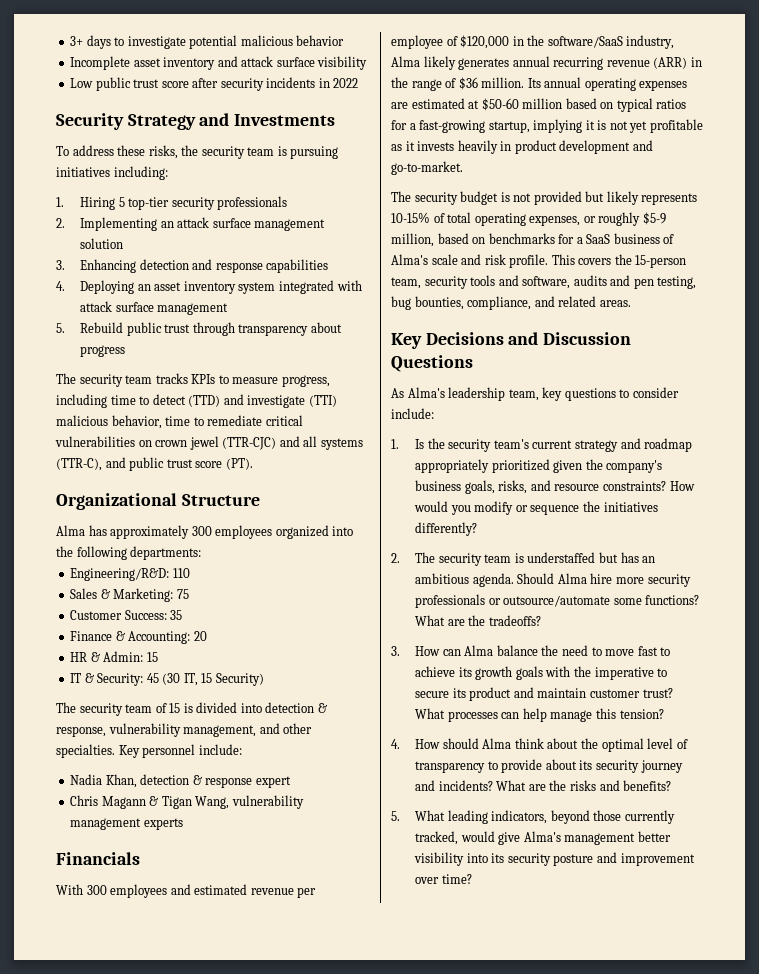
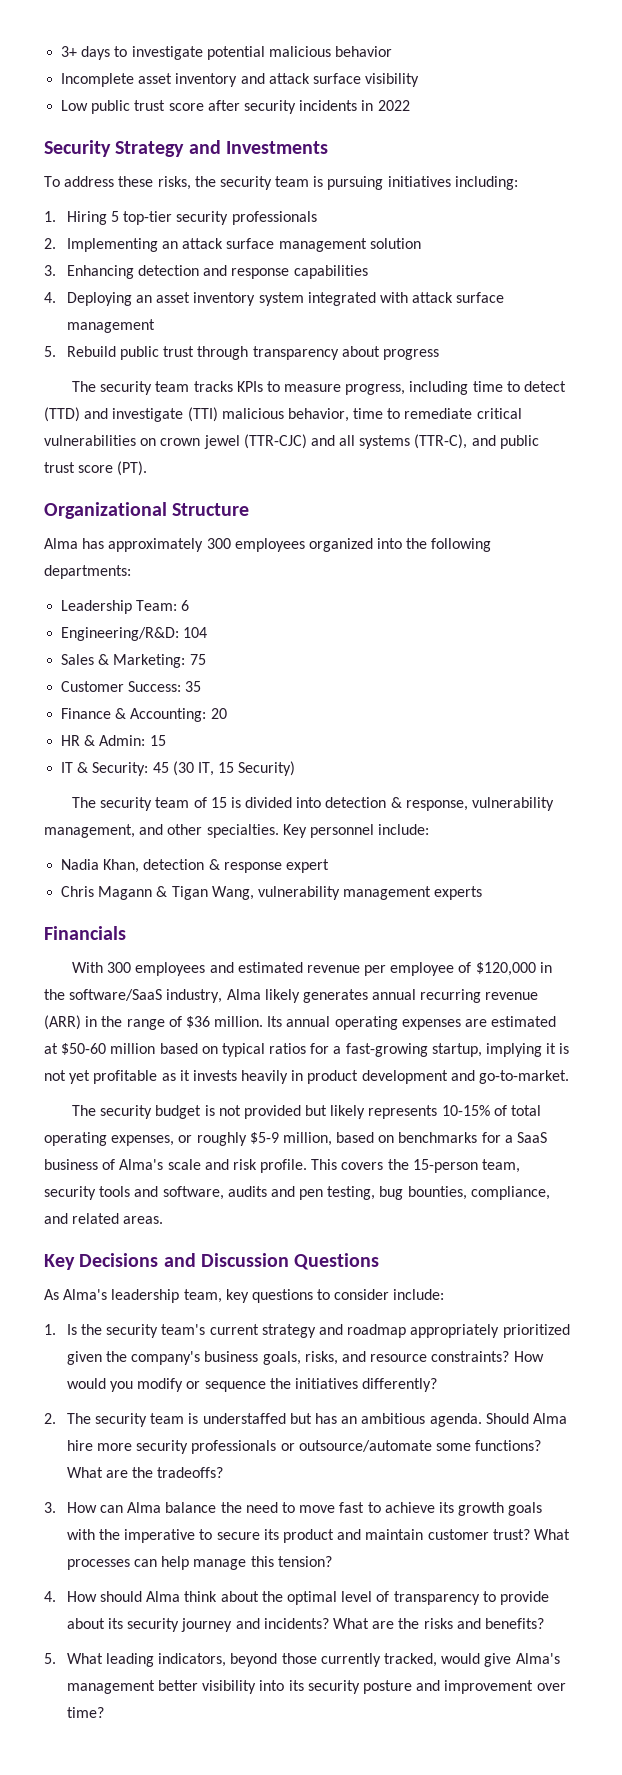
(202, 553) none -> [61,600,190,614] // Leadership Team: 6
[172,568,190,578] 110 -> [183,627,208,638] 104

